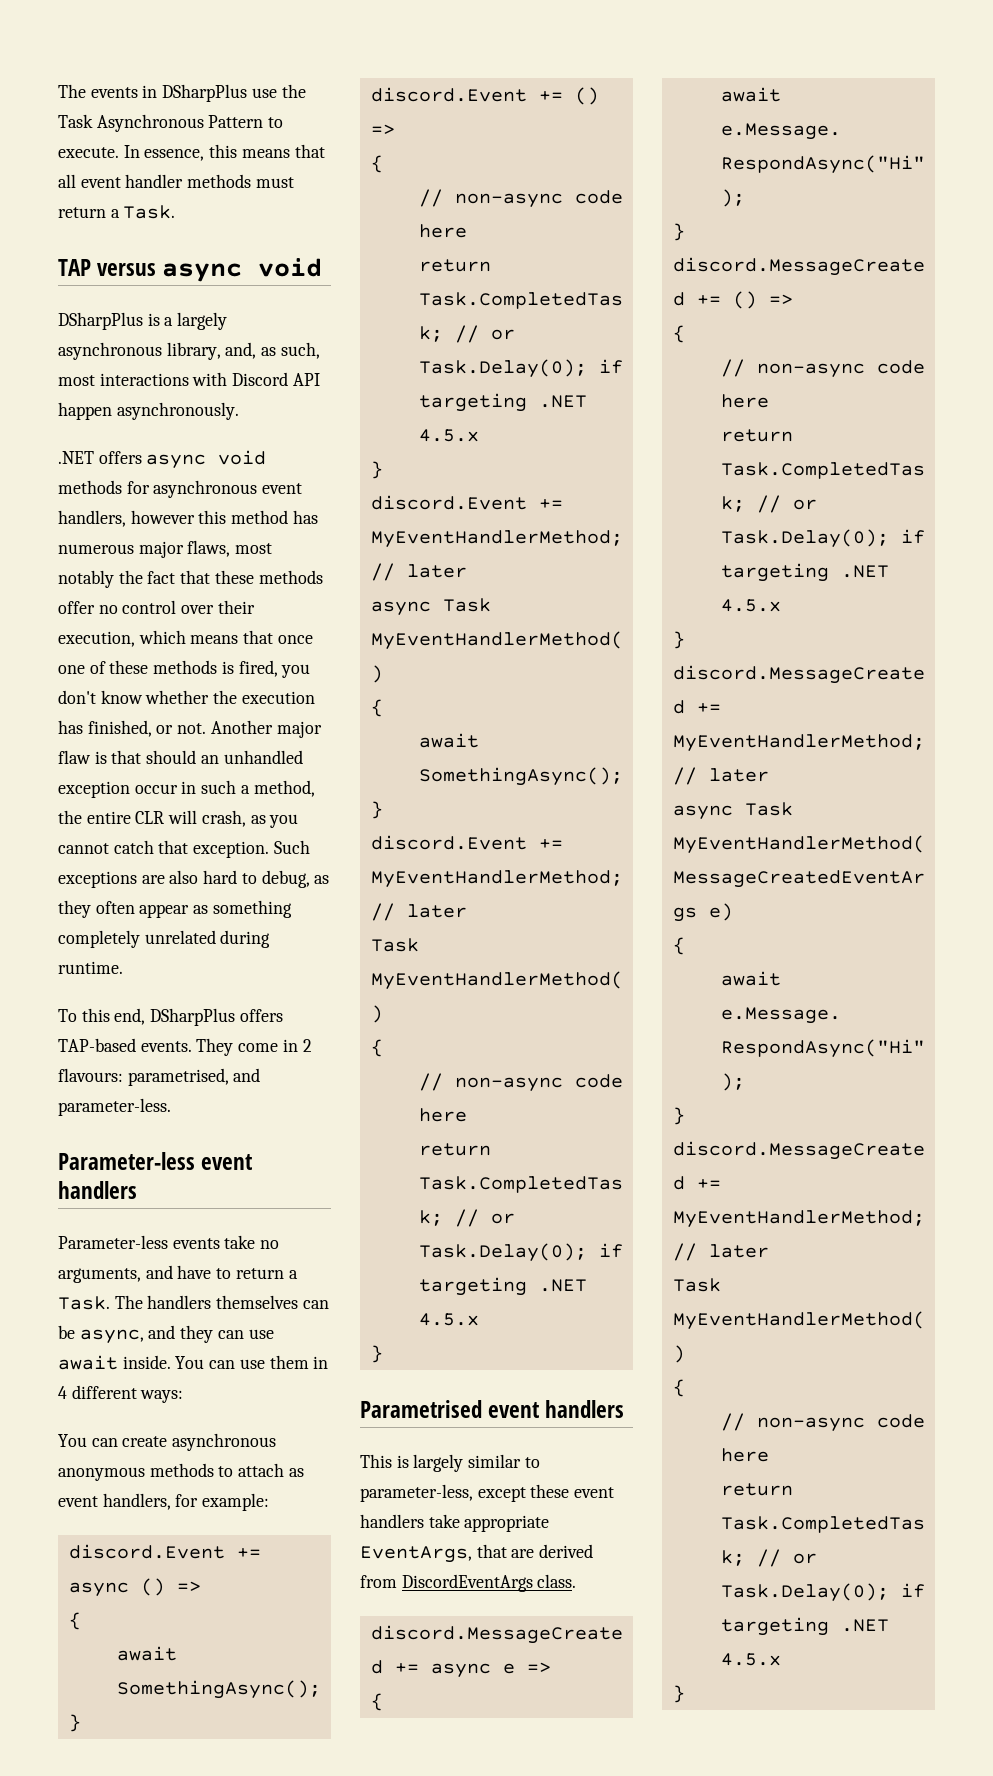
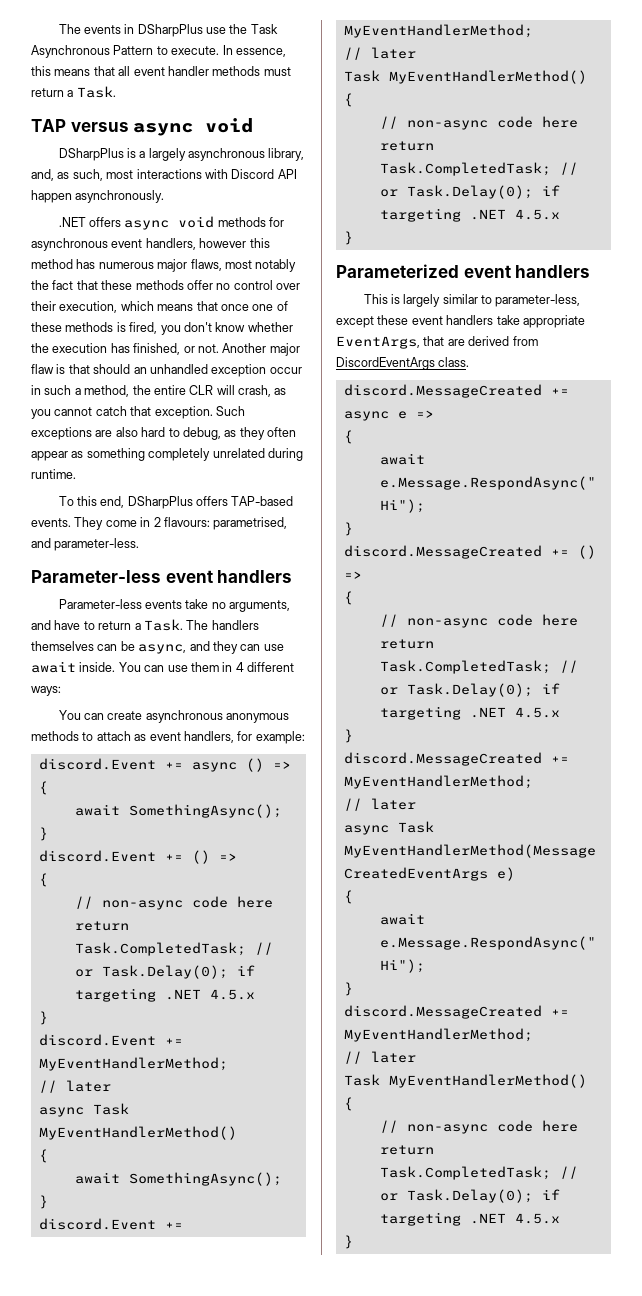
[360,1400,482,1418] Parametrised -> [336,264,459,278] Parameterized

